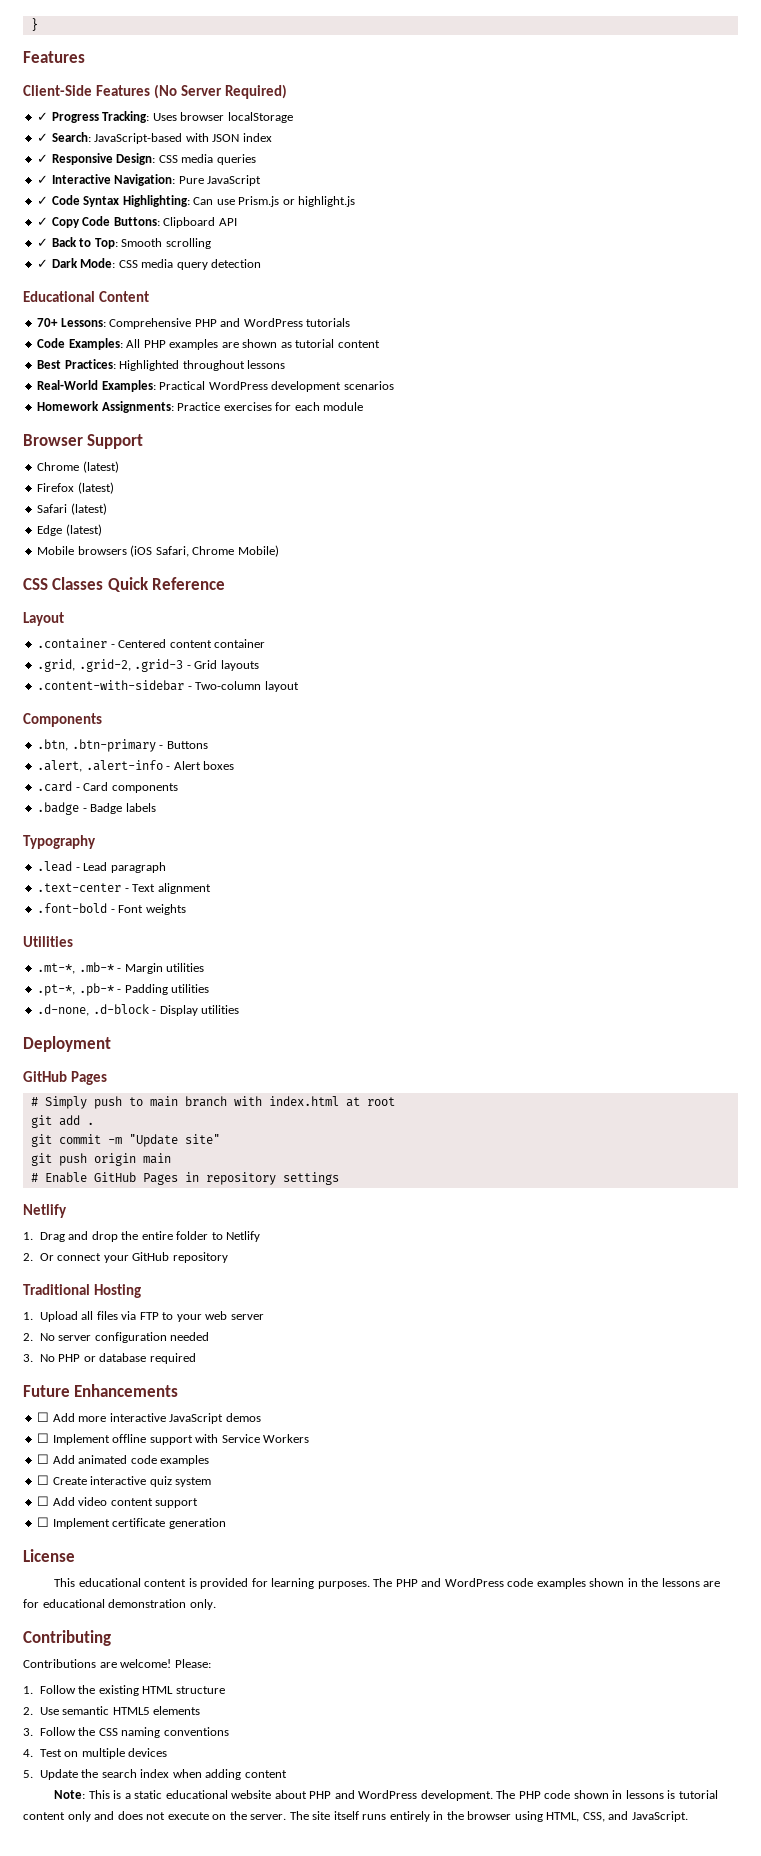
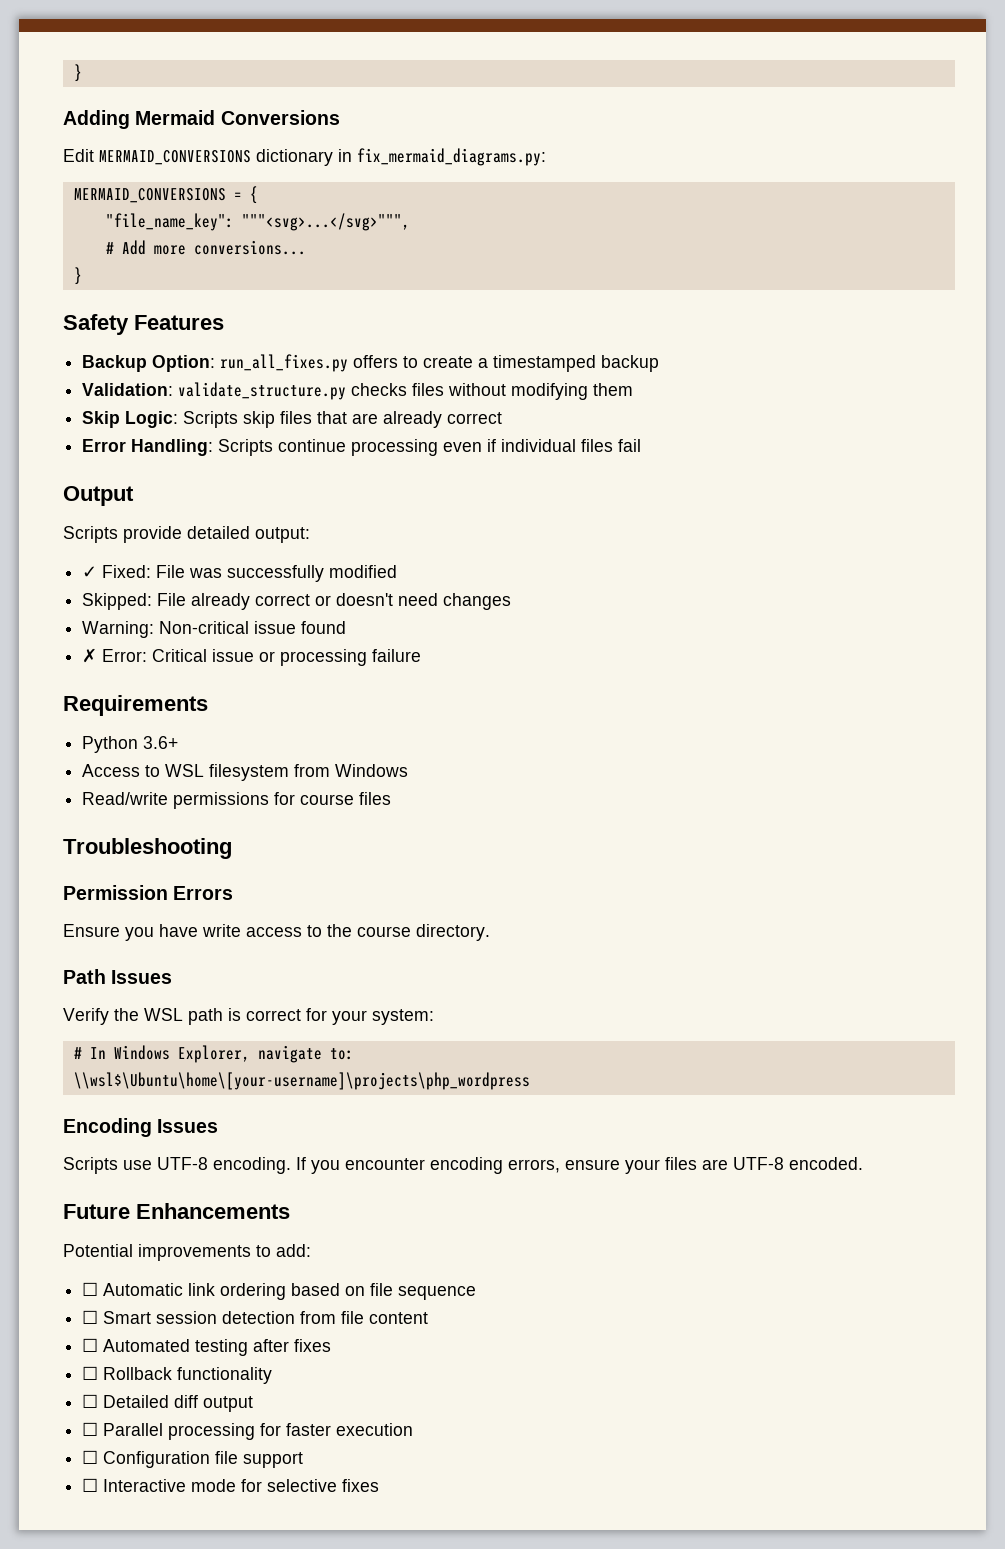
[30,18,38,31] [23,51,85,63] [23,84,287,99] [37,111,293,123] [37,132,272,144] [37,153,256,165] [37,174,262,186] [37,195,356,207] [37,216,237,228] [37,237,211,249] [37,258,262,270] [23,291,149,302] [37,318,351,329] [37,338,380,350] [37,359,286,371] [37,380,394,392] [37,401,364,413] [23,434,144,449] [37,461,119,473] [37,482,114,494] [37,503,107,515] [37,524,102,536] [37,545,279,557] [23,577,226,592] [23,612,64,626] [37,638,266,649] [37,659,259,672] [37,680,299,692] [23,713,102,727] [37,739,208,752] [37,760,235,772] [37,781,178,793] [37,802,156,815] [23,835,96,849] [37,861,166,873] [37,883,211,894] [37,903,186,915] [23,936,73,947] [37,962,205,974] [37,983,210,996] [37,1004,240,1016] [23,1036,111,1052] [23,1071,107,1085] [30,1096,395,1109] [30,1115,94,1128] [30,1134,220,1147] [30,1153,171,1166] [30,1172,339,1185] [23,1204,67,1218] [23,1231,261,1242] [23,1252,228,1263] [23,1284,141,1298] [23,1311,264,1322] [23,1332,210,1343] [23,1353,196,1364] [23,1384,179,1397] [37,1412,261,1424] [37,1433,310,1445] [37,1454,210,1466] [37,1475,212,1487] [37,1496,199,1508] [37,1517,226,1529] [23,1549,75,1562] [54,1578,721,1589] [23,1599,216,1610] [23,1630,111,1646] [23,1659,211,1668] [23,1685,225,1696] [23,1706,201,1715] [23,1727,229,1738] [23,1748,168,1759] [23,1769,287,1780] [54,1790,718,1801] [23,1811,688,1822] } // Features // Client-Side Features (No Server Required) // ✓ Progress Tracking: Uses browser localStorage // ✓ Search: JavaScript-based with JSON index // ✓ Responsive Design: CSS media queries // ✓ Interactive Navigation: Pure JavaScript // ✓ Code Syntax Highlighting: Can use Prism.js or highlight.js // ✓ Copy Code Buttons: Clipboard API // ✓ Back to Top: Smooth scrolling // ✓ Dark Mode: CSS media query detection // Educational Content // 70+ Lessons: Comprehensive PHP and WordPress tutorials // Code Examples: All PHP examples are shown as tutorial content // Best Practices: Highlighted throughout lessons // Real-World Examples: Practical WordPress development scenarios // Homework Assignments: Practice exercises for each module // Browser Support // Chrome (latest) // Firefox (latest) // Safari (latest) // Edge (latest) // Mobile browsers (iOS Safari, Chrome Mobile) // CSS Classes Quick Reference // Layout // .container - Centered content container // .grid, .grid-2, .grid-3 - Grid layouts // .content-with-sidebar - Two-column layout // Components // .btn, .btn-primary - Buttons // .alert, .alert-info - Alert boxes // .card - Card components // .badge - Badge labels // Typography // .lead - Lead paragraph // .text-center - Text alignment // .font-bold - Font weights // Utilities // .mt-*, .mb-* - Margin utilities // .pt-*, .pb-* - Padding utilities // .d-none, .d-block - Display utilities // Deployment // GitHub Pages // # Simply push to main branch with index.html at root // git add . // git commit -m "Update site" // git push origin main // # Enable GitHub Pages in repository settings // Netlify // 1. Drag and drop the entire folder to Netlify // 2. Or connect your GitHub repository // Traditional Hosting // 1. Upload all files via FTP to your web server // 2. No server configuration needed // 3. No PHP or database required // Future Enhancements // ☐ Add more interactive JavaScript demos // ☐ Implement offline support with Service Workers // ☐ Add animated code examples // ☐ Create interactive quiz system // ☐ Add video content support // ☐ Implement certificate generation // License // This educational content is provided for learning purposes. The PHP and WordPress code examples shown in the lessons are for educational demonstration only. // Contributing // Contributions are welcome! Please: // 1. Follow the existing HTML structure // 2. Use semantic HTML5 elements // 3. Follow the CSS naming conventions // 4. Test on multiple devices // 5. Update the search index when adding content // Note: This is a static educational website about PHP and WordPress development. The PHP code shown in lessons is tutorial content only and does not execute on the server. The site itself runs entirely in the browser using HTML, CSS, and JavaScript. -> [73,64,82,82] [63,110,340,129] [63,148,546,166] [73,186,258,204] [105,213,410,231] [105,240,306,255] [73,267,82,285] [63,314,224,335] [82,354,660,372] [82,382,634,400] [82,411,503,428] [82,439,642,456] [63,486,134,506] [63,526,310,543] [82,565,398,582] [82,593,512,610] [82,621,347,638] [82,648,422,666] [63,695,208,716] [82,736,179,753] [82,764,409,781] [82,792,392,809] [63,838,232,859] [63,885,234,900] [63,924,490,941] [63,969,173,984] [63,1008,434,1025] [73,1045,354,1063] [73,1072,530,1090] [63,1118,219,1137] [63,1157,863,1174] [63,1203,290,1219] [63,1244,311,1261] [82,1282,477,1300] [82,1310,429,1324] [82,1338,332,1356] [82,1366,273,1384] [82,1394,254,1412] [82,1422,414,1440] [82,1450,304,1468] [82,1478,380,1492] } // Adding Mermaid Conversions // Edit MERMAID_CONVERSIONS dictionary in fix_mermaid_diagrams.py: // MERMAID_CONVERSIONS = { // "file_name_key": """<svg>...</svg>""", // # Add more conversions... // } // Safety Features // Backup Option: run_all_fixes.py offers to create a timestamped backup // Validation: validate_structure.py checks files without modifying them // Skip Logic: Scripts skip files that are already correct // Error Handling: Scripts continue processing even if individual files fail // Output // Scripts provide detailed output: // ✓ Fixed: File was successfully modified // Skipped: File already correct or doesn't need changes // Warning: Non-critical issue found // ✗ Error: Critical issue or processing failure // Requirements // Python 3.6+ // Access to WSL filesystem from Windows // Read/write permissions for course files // Troubleshooting // Permission Errors // Ensure you have write access to the course directory. // Path Issues // Verify the WSL path is correct for your system: // # In Windows Explorer, navigate to: // \\wsl$\Ubuntu\home\[your-username]\projects\php_wordpress // Encoding Issues // Scripts use UTF-8 encoding. If you encounter encoding errors, ensure your files are UTF-8 encoded. // Future Enhancements // Potential improvements to add: // ☐ Automatic link ordering based on file sequence // ☐ Smart session detection from file content // ☐ Automated testing after fixes // ☐ Rollback functionality // ☐ Detailed diff output // ☐ Parallel processing for faster execution // ☐ Configuration file support // ☐ Interactive mode for selective fixes

